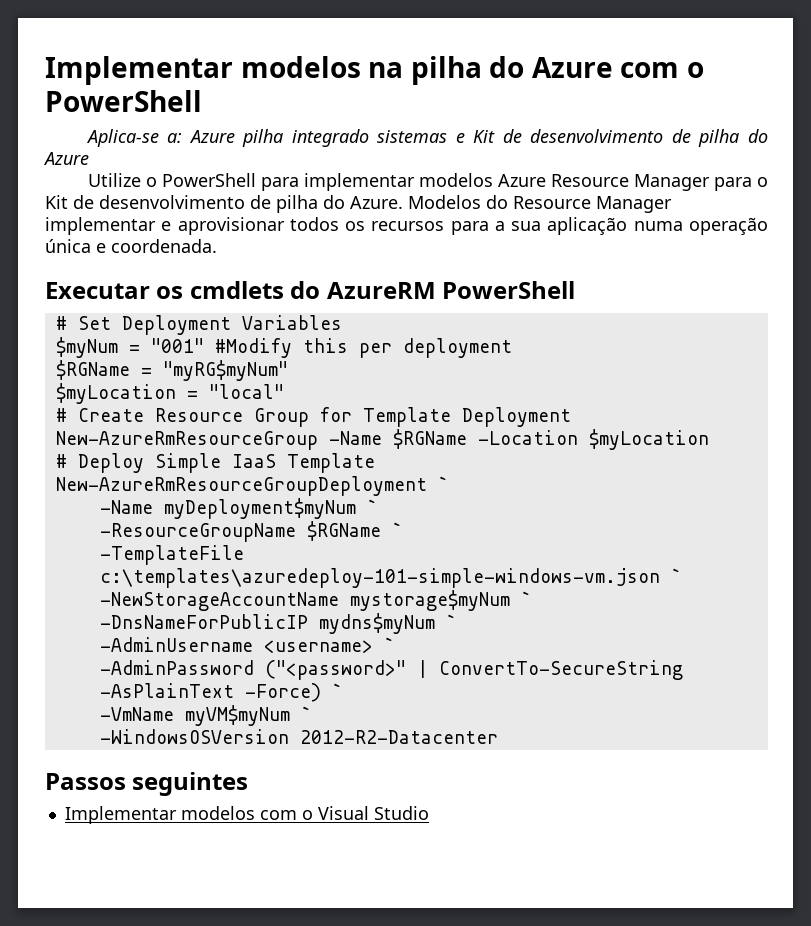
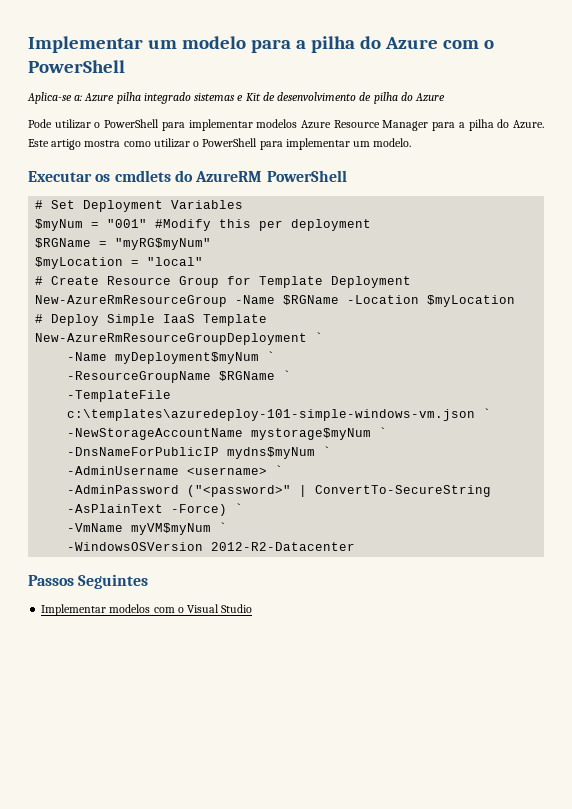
[45,56,404,85] Implementar modelos na -> [28,36,306,53] Implementar um modelo para a
[87,173,141,187] Utilize -> [28,119,91,129] Pode utilizar
[757,177,768,187] [45,195,672,213] [45,217,768,235] [45,239,217,253] o Kit de desenvolvimento de pilha do Azure. Modelos do Resource Manager implementar e aprovisionar todos os recursos para a sua aplicação numa operação única e coordenada. -> [458,119,545,131] [28,138,412,150] a pilha do Azure. Este artigo mostra como utilizar o PowerShell para implementar um modelo.
[132,772,249,796] seguintes -> [78,574,149,589] Seguintes

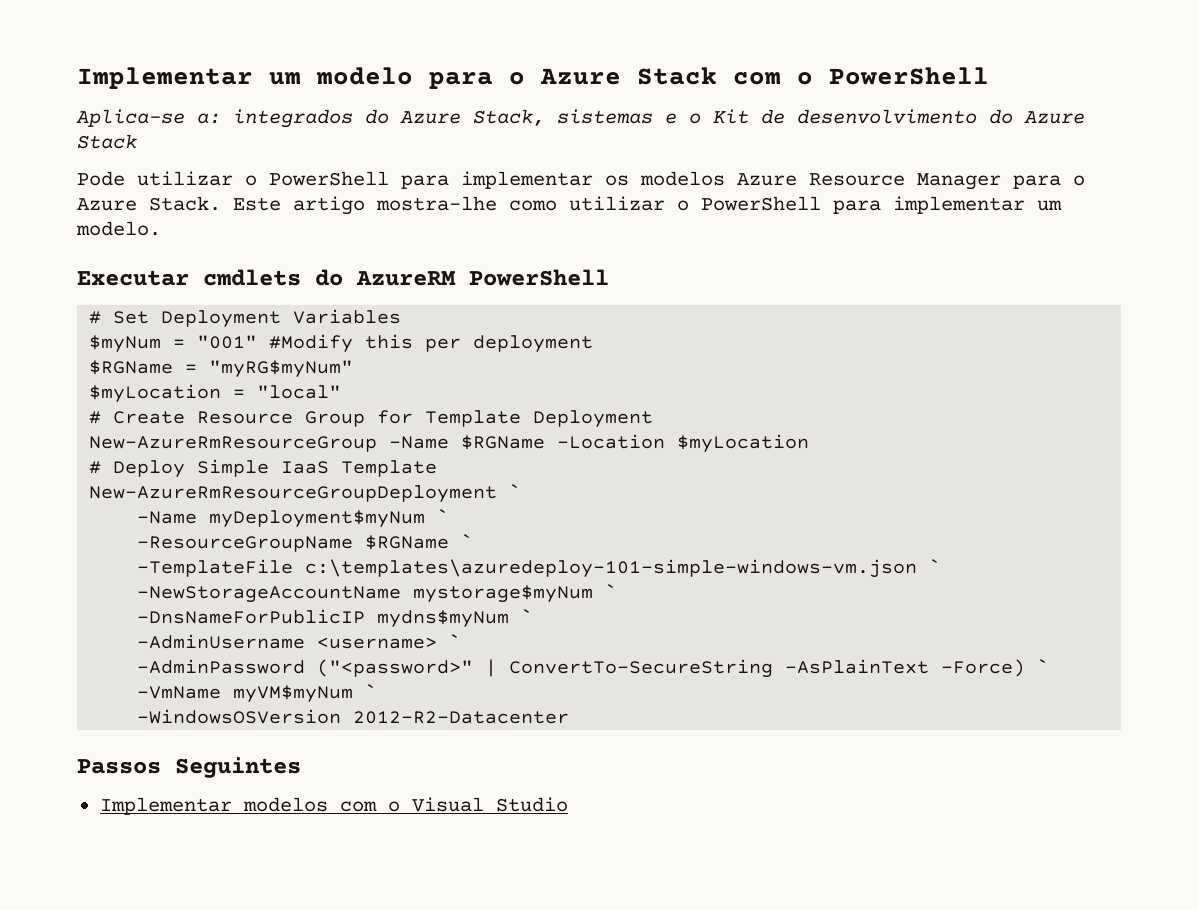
[295,36,438,53] a pilha do Azure -> [509,67,717,85] o Azure Stack
[84,92,191,104] Azure pilha integrado -> [233,109,545,128] integrados do Azure Stack,
(244, 98) none -> [689,113,701,124] o
[359,92,446,104] de pilha do Azure -> [989,109,1085,124] [77,134,137,149] do Azure Stack
(253, 125) none -> [605,175,629,186] os
[458,119,545,131] a pilha do Azure. -> [1073,175,1085,186] [77,196,221,211] o Azure Stack.
[84,140,121,147] mostra -> [376,196,497,211] mostra-lhe
[95,174,111,182] os -> (189, 278) none

